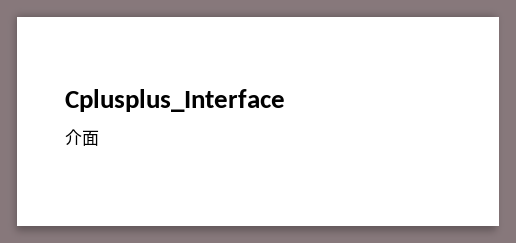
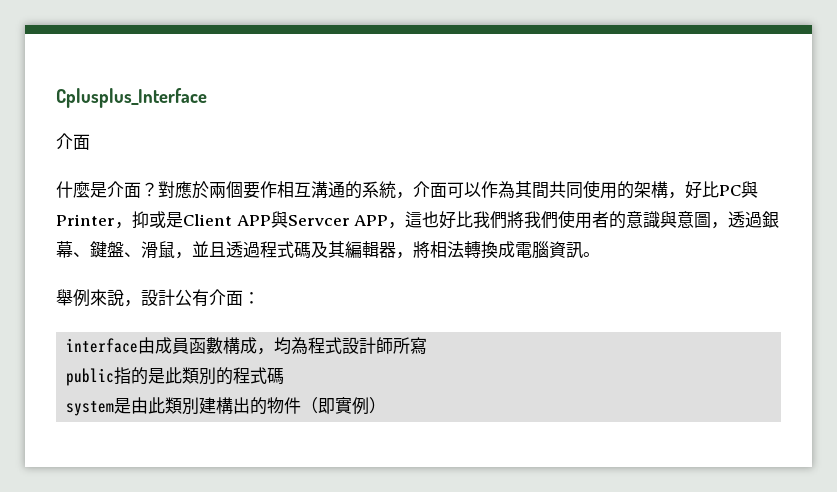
(99, 138) none -> [56,180,758,199] [56,210,780,229] [56,241,600,259] [56,289,260,307] [66,337,428,355] [66,367,285,386] [66,397,387,416] // 什麼是介面？對應於兩個要作相互溝通的系統，介面可以作為其間共同使用的架構，好比PC與Printer，抑或是Client APP與Servcer APP，這也好比我們將我們使用者的意識與意圖，透過銀幕、鍵盤、滑鼠，並且透過程式碼及其編輯器，將相法轉換成電腦資訊。 // 舉例來說，設計公有介面： // interface由成員函數構成，均為程式設計師所寫 // public指的是此類別的程式碼 // system是由此類別建構出的物件（即實例）

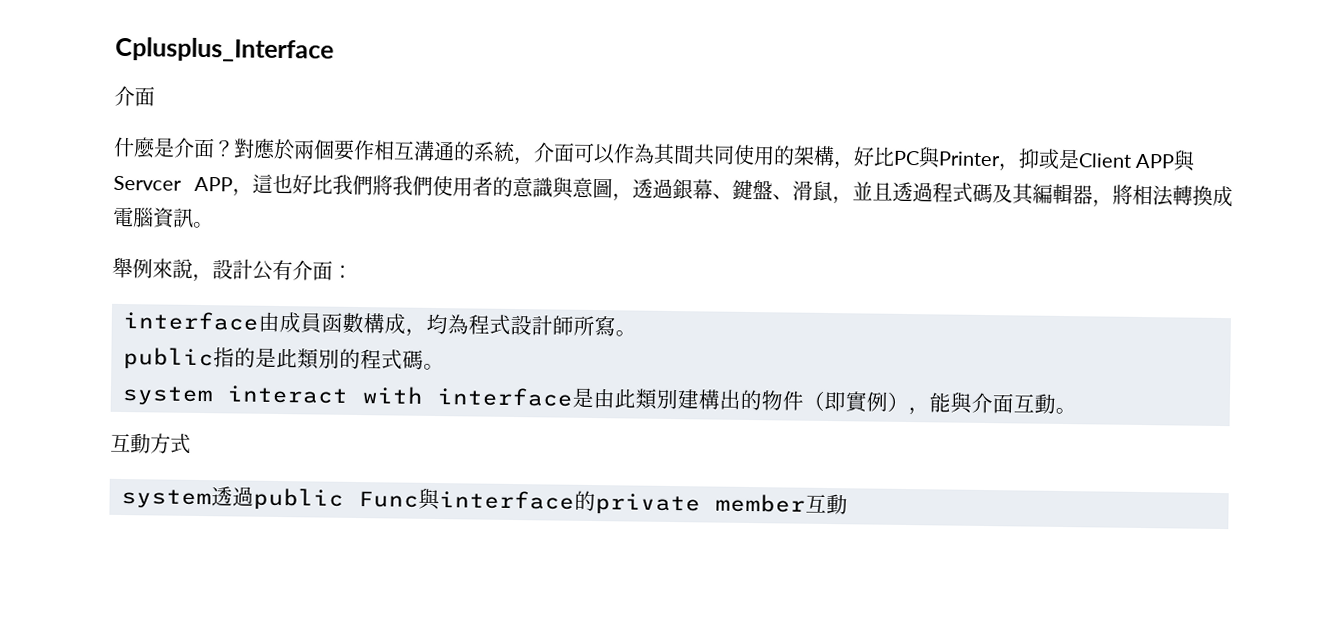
(428, 346) none -> [615,330,637,337] 。
[66,401,115,416] // system -> [423,363,445,371] [122,385,574,407] 。 // system interact with interface
(387, 405) none -> [908,391,1077,416] [110,433,191,454] [121,486,848,516] ，能與介面互動。 // 互動方式 // system透過public Func與interface的private member互動

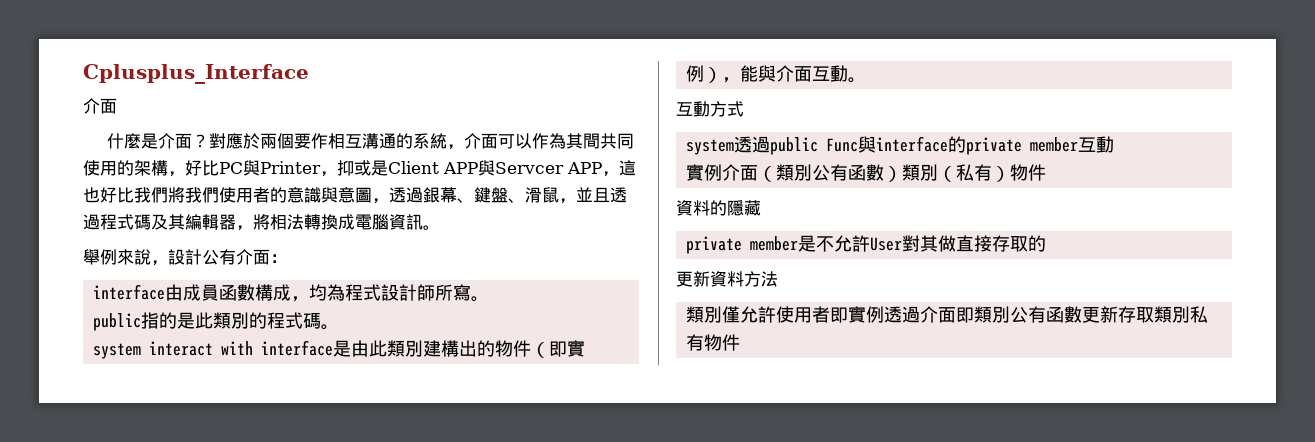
(848, 504) none -> [686,164,1047,182] [676,200,761,216] [686,235,1047,254] [676,271,778,287] [686,306,1209,323] [686,334,741,351] // 實例介面（類別公有函數）類別（私有）物件 // 資料的隱藏 // private member是不允許User對其做直接存取的 // 更新資料方法 // 類別僅允許使用者即實例透過介面即類別公有函數更新存取類別私有物件

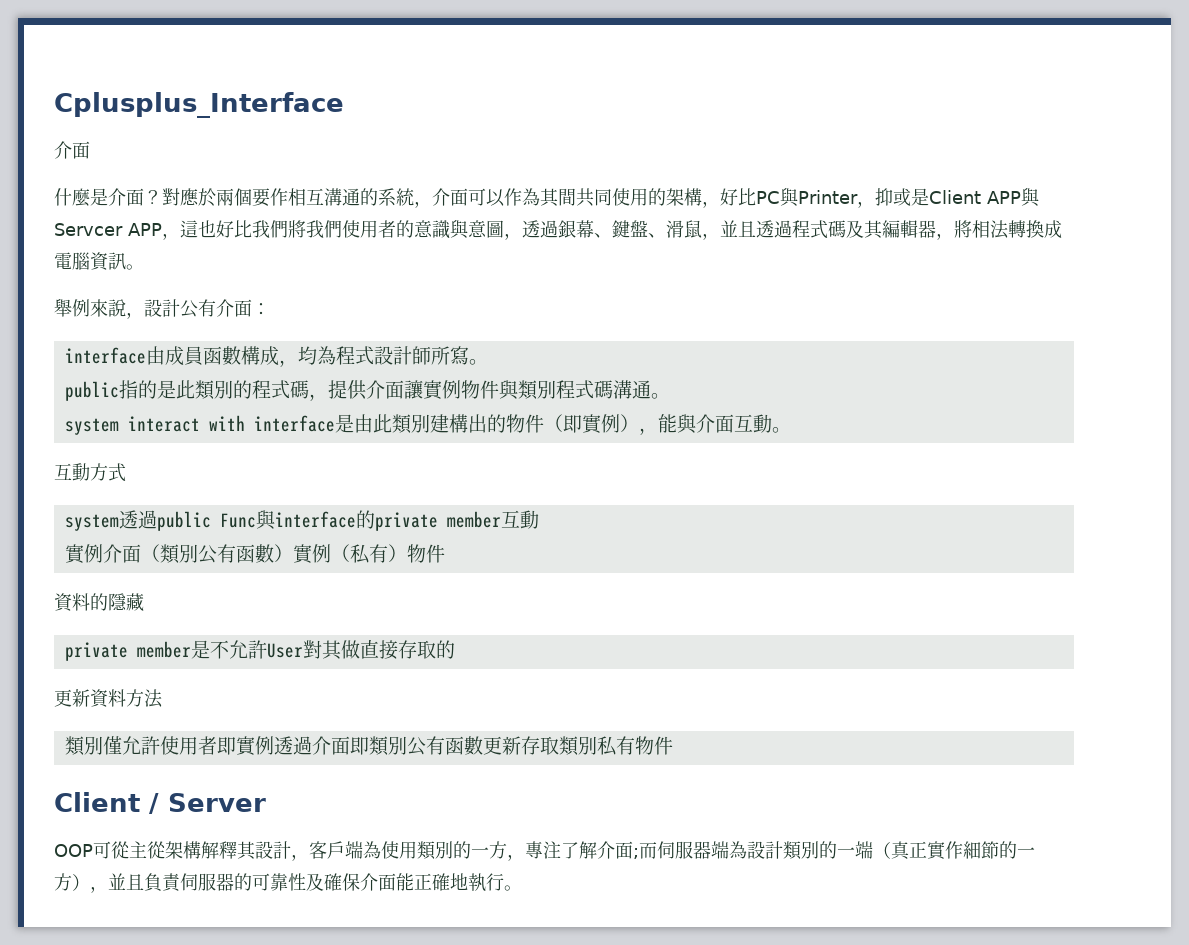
(322, 321) none -> [308,380,651,401] ，提供介面讓實例物件與類別程式碼溝通
[902,164,939,181] 類別 -> [292,544,331,564] 實例
(741, 342) none -> [54,792,266,814] [54,841,1035,861] [54,873,522,893] // Client / Server // OOP可從主從架構解釋其設計，客戶端為使用類別的一方，專注了解介面;而伺服器端為設計類別的一端（真正實作細節的一方），並且負責伺服器的可靠性及確保介面能正確地執行。

